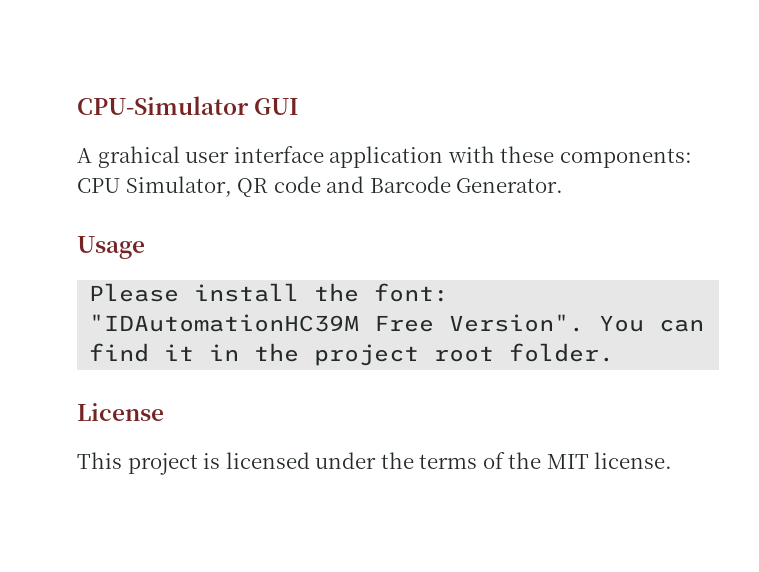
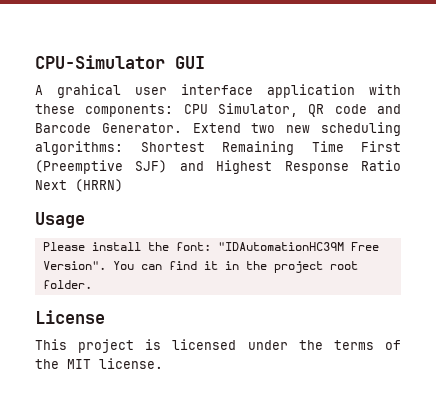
(564, 185) none -> [192,122,402,136] [35,141,401,155] [35,160,401,174] [35,179,123,192] Extend two new scheduling algorithms: Shortest Remaining Time First (Preemptive SJF) and Highest Response Ratio Next (HRRN)

